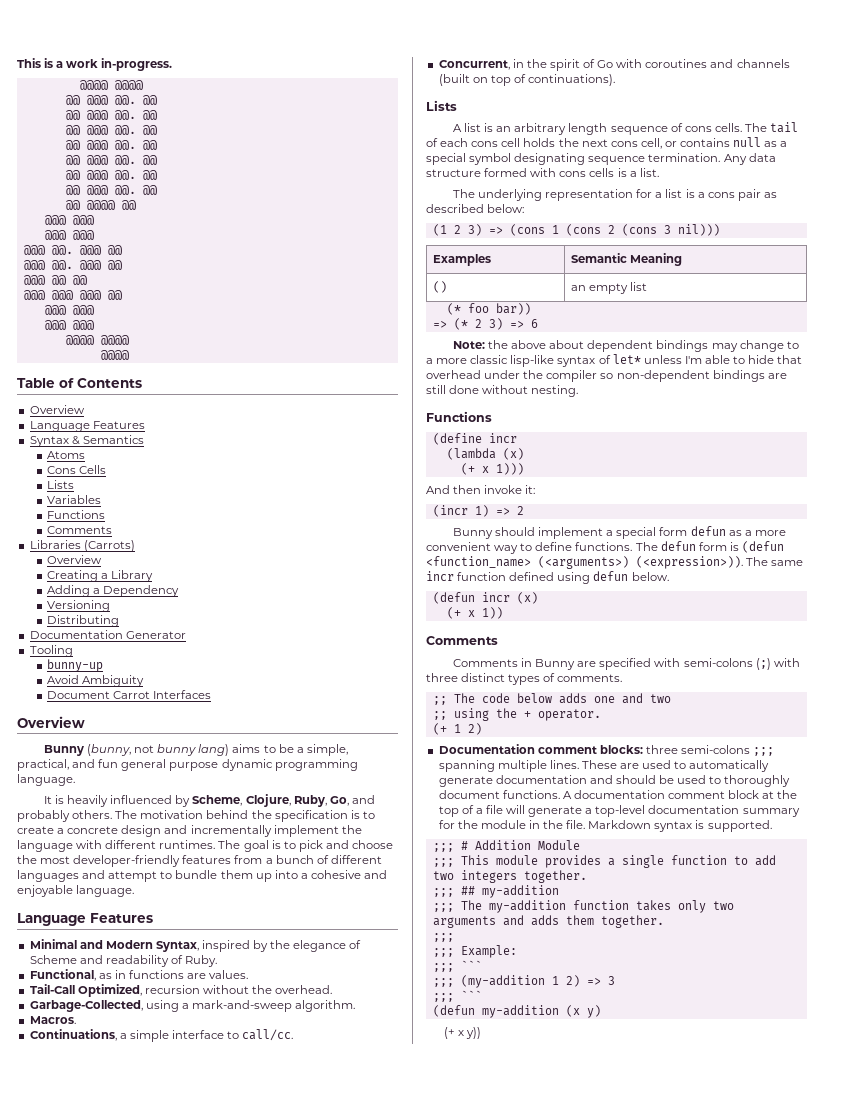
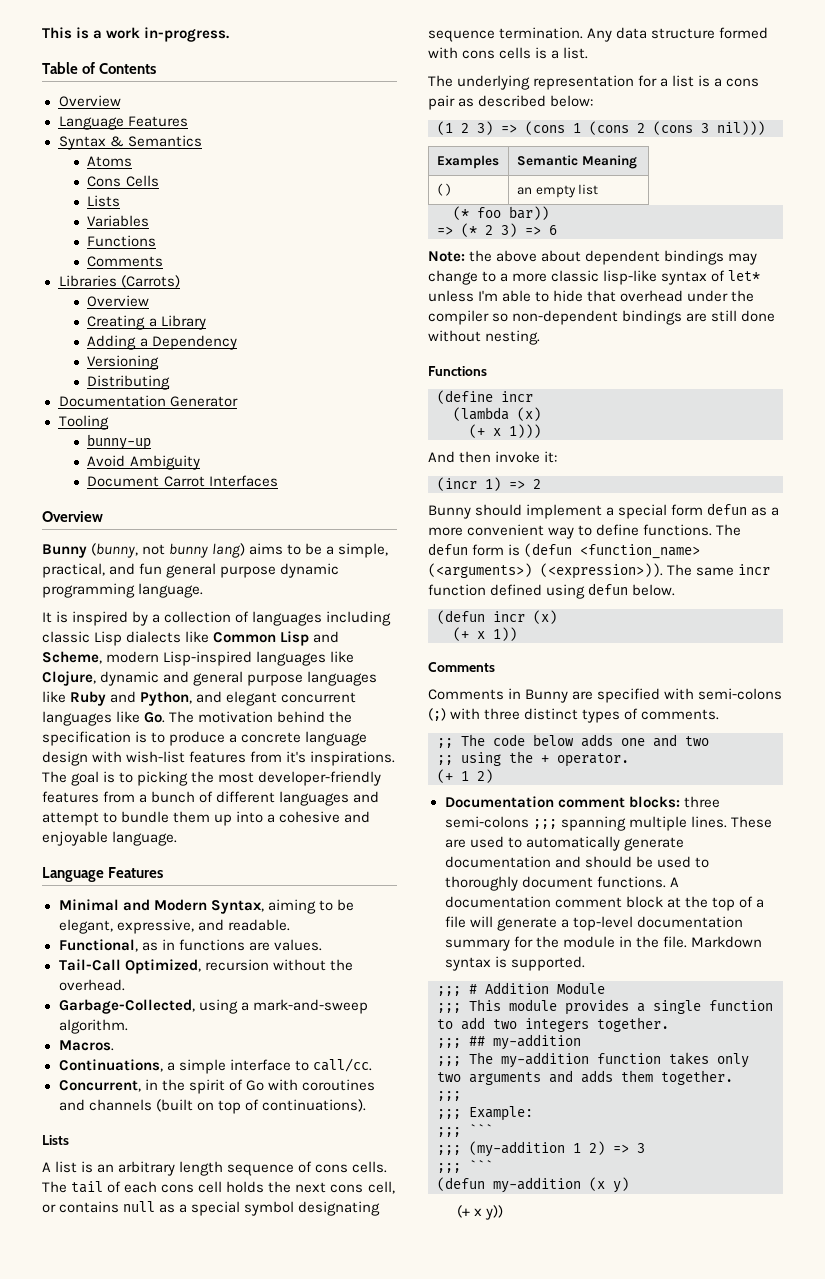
[79,80,143,90] [65,95,157,105] [65,110,157,120] [65,125,157,135] [65,140,157,150] [65,155,157,165] [65,170,157,180] [65,185,157,195] [65,200,136,210] [44,215,94,225] [44,230,94,240] [23,245,122,255] [23,260,122,270] [23,275,87,285] [23,290,122,300] [44,305,94,315] [44,320,94,330] [65,335,129,345] [100,350,129,360] // @@@@ @@@@ // @@ @@@ @@. @@ // @@ @@@ @@. @@ // @@ @@@ @@. @@ // @@ @@@ @@. @@ // @@ @@@ @@. @@ // @@ @@@ @@. @@ // @@ @@@ @@. @@ // @@ @@@@ @@ // @@@ @@@ // @@@ @@@ // @@@ @@. @@@ @@ // @@@ @@. @@@ @@ // @@@ @@ @@ // @@@ @@@ @@@ @@ // @@@ @@@ // @@@ @@@ // @@@@ @@@@ // @@@@ -> (230, 34) none
[67,794,375,807] [17,810,113,822] heavily influenced by Scheme, Clojure, Ruby, Go, and probably others. -> [72,611,392,626] [42,631,340,646] [42,651,355,666] [42,671,378,686] [42,691,357,706] [42,711,166,726] inspired by a collection of languages including classic Lisp dialects like Common Lisp and Scheme, modern Lisp-inspired languages like Clojure, dynamic and general purpose languages like Ruby and Python, and elegant concurrent languages like Go.
[17,826,54,834] create -> [169,731,226,746] produce
[121,825,362,837] [17,840,216,852] design and incrementally implement the language with different runtimes. -> [305,731,368,746] [42,751,396,766] language design with wish-list features from it's inspirations.
[298,840,394,852] pick and choose -> [137,771,189,786] picking
[202,940,362,952] [29,955,218,967] inspired by the elegance of Scheme and readability of Ruby. -> [267,899,354,914] [58,919,290,934] aiming to be elegant, expressive, and readable.

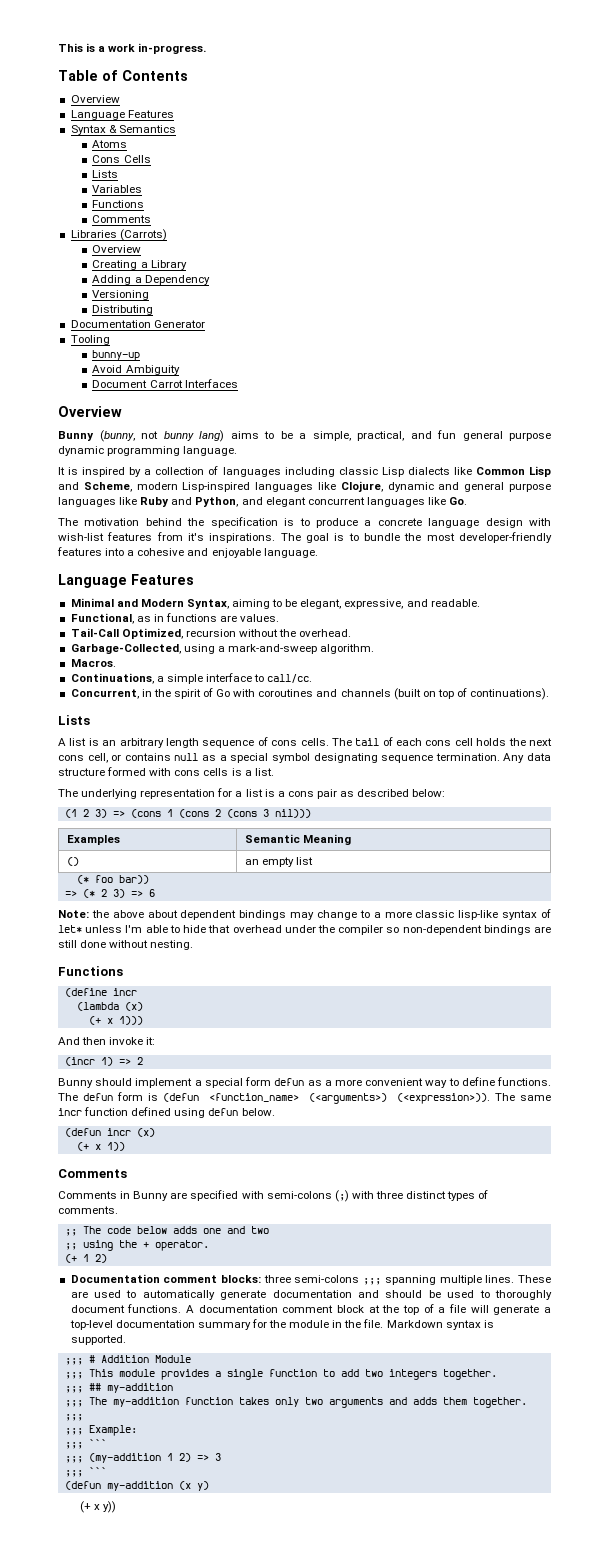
(166, 717) none -> (468, 501) //
[137,771,189,786] picking -> [363,533,400,541] bundle
[103,791,380,806] [42,811,233,826] from a bunch of different languages and attempt to bundle them up -> (102, 551) none

